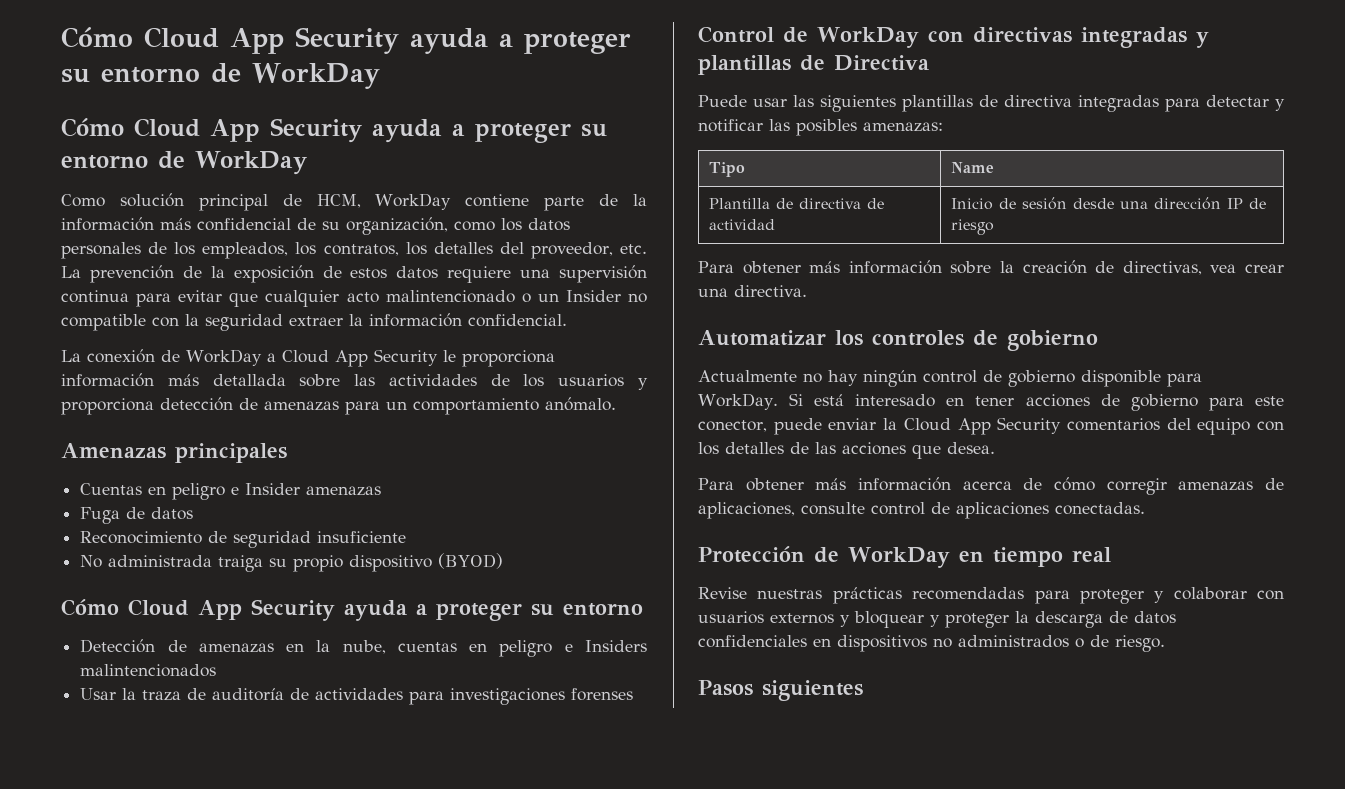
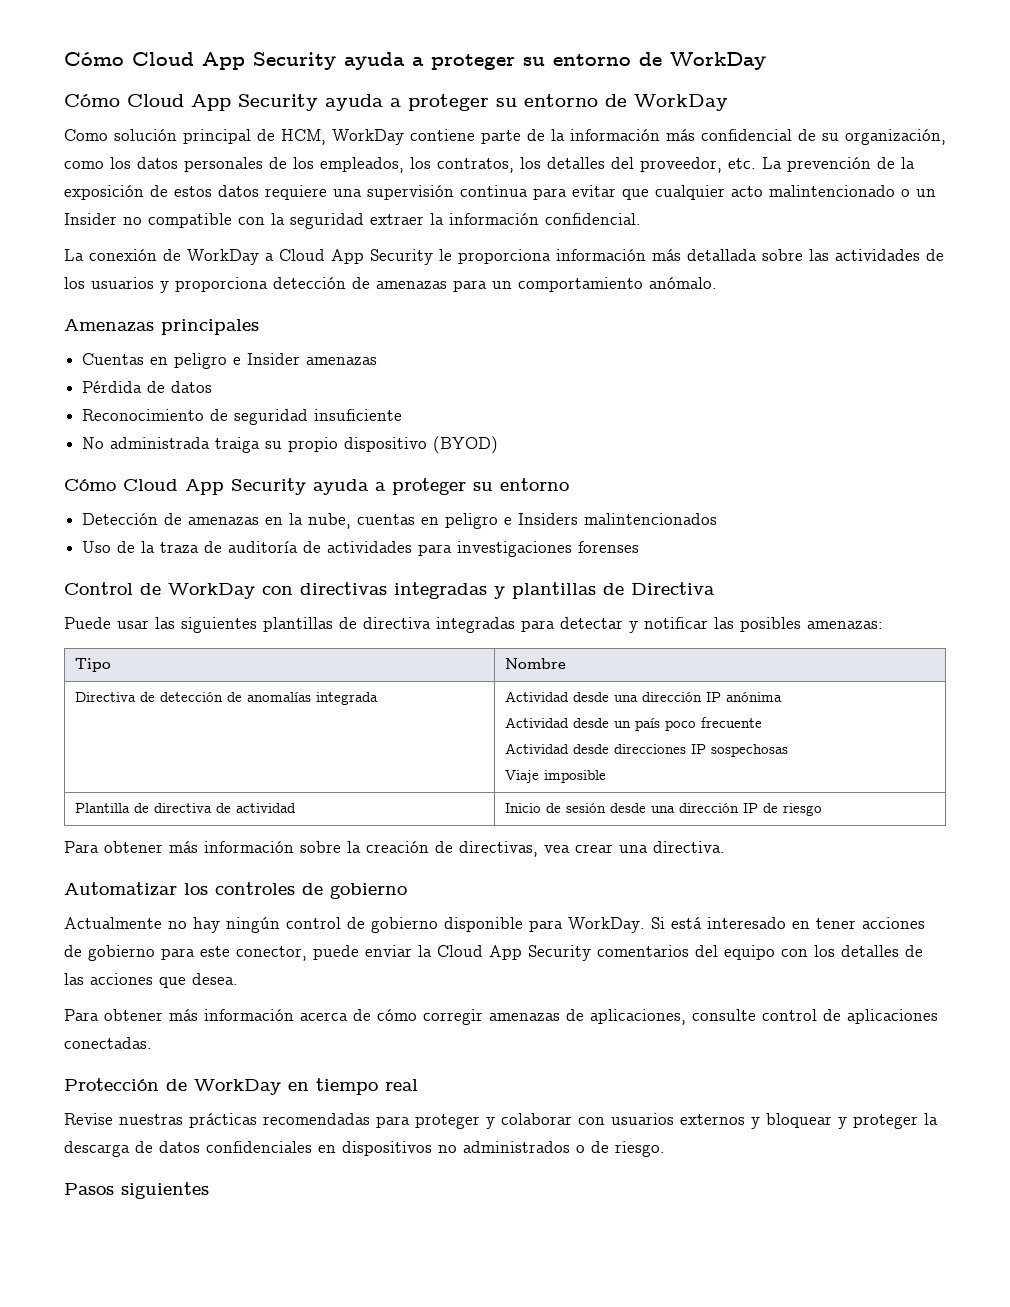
[80,507,121,524] Fuga -> [82,381,143,393] Pérdida
[80,688,117,700] Usar -> [82,541,136,553] Uso de
[951,162,995,173] Name -> [505,658,567,669] [75,692,379,705] [505,691,783,702] [505,717,763,731] [505,743,789,757] [505,770,607,783] Nombre // Directiva de detección de anomalías integrada | Actividad desde una dirección IP anónima // Actividad desde un país poco frecuente // Actividad desde direcciones IP sospechosas // Viaje imposible

